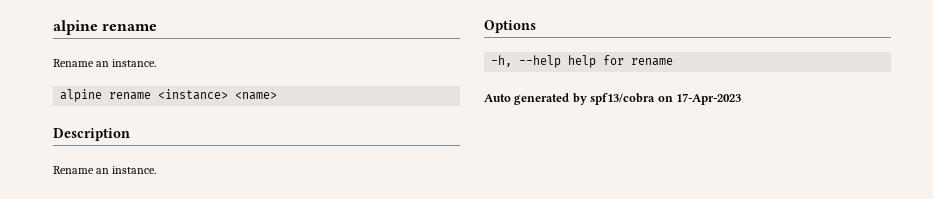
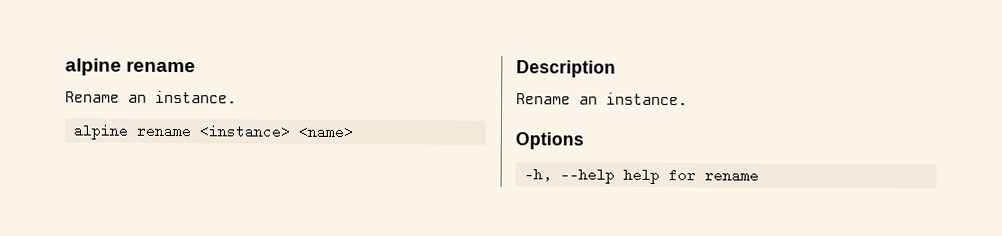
[484,93,741,105] // Auto generated by spf13/cobra on 17-Apr-2023 -> (759, 175) none

